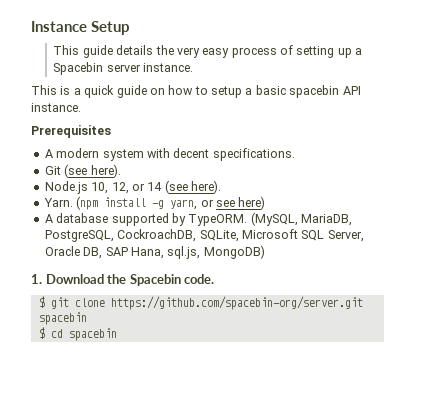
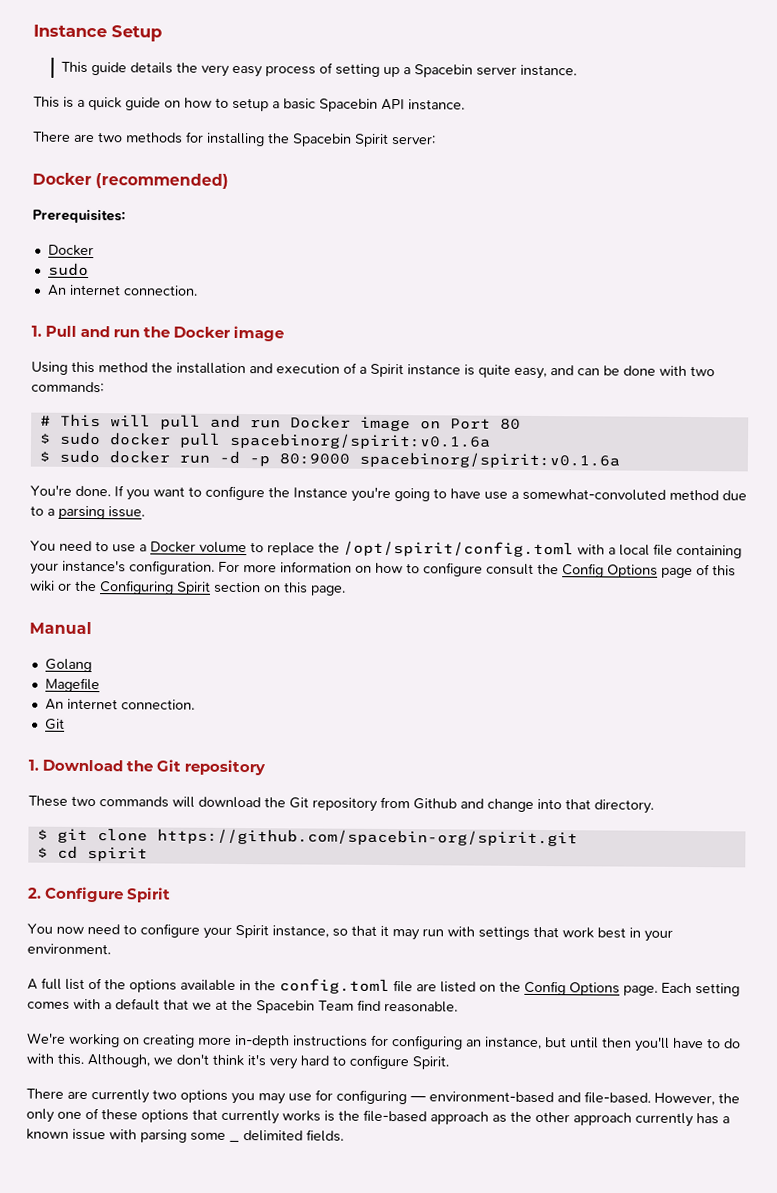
[289,85,340,98] spacebin -> [319,98,378,112] Spacebin
[31,125,111,138] [44,148,295,161] [44,164,121,178] [44,180,221,194] [43,196,266,210] [44,212,352,226] [44,229,364,242] [44,245,265,259] [31,274,215,286] Prerequisites // A modern system with decent specifications. // Git (see here). // Node.js 10, 12, or 14 (see here). // Yarn. (npm install -g yarn, or see here) // A database supported by TypeORM. (MySQL, MariaDB, PostgreSQL, CockroachDB, SQLite, Microsoft SQL Server, Oracle DB, SAP Hana, sql.js, MongoDB) // 1. Download the Spacebin code. -> [33,131,436,147] [32,172,230,189] [32,208,126,224] [47,244,94,257] [47,262,89,277] [46,284,198,296] [31,325,285,342] [31,361,715,380] [31,381,104,394] [39,413,521,432] [39,431,491,450] [38,449,620,469] [30,484,747,503] [30,505,145,520] [30,540,742,559] [30,559,736,579] [30,580,346,596] [29,621,92,635] [44,658,92,673] [44,677,100,693] [44,698,195,710] [44,718,65,730] [28,759,267,776] [28,795,654,814] There are two methods for installing the Spacebin Spirit server: // Docker (recommended) // Prerequisites: // Docker // sudo // An internet connection. // 1. Pull and run the Docker image // Using this method the installation and execution of a Spirit instance is quite easy, and can be done with two commands: // # This will pull and run Docker image on Port 80 // $ sudo docker pull spacebinorg/spirit:v0.1.6a // $ sudo docker run -d -p 80:9000 spacebinorg/spirit:v0.1.6a // You're done. If you want to configure the Instance you're going to have use a somewhat-convoluted method due to a parsing issue. // You need to use a Docker volume to replace the /opt/spirit/config.toml with a local file containing your instance's configuration. For more information on how to configure consult the Config Options page of this wiki or the Configuring Spirit section on this page. // Manual // Golang // Magefile // An internet connection. // Git // 1. Download the Git repository // These two commands will download the Git repository from Github and change into that directory.
[110,296,363,310] [38,312,87,325] https://github.com/spacebin-org/server.git spacebin -> [156,828,578,847] https://github.com/spacebin-org/spirit.git
[68,328,117,341] spacebin -> [86,847,148,862] [27,886,172,903] [27,923,673,942] [27,943,111,955] [27,977,740,997] [27,998,458,1014] [27,1032,741,1052] [26,1053,449,1070] [26,1088,740,1106] [26,1108,730,1128] [26,1128,344,1143] spirit // 2. Configure Spirit // You now need to configure your Spirit instance, so that it may run with settings that work best in your environment. // A full list of the options available in the config.toml file are listed on the Config Options page. Each setting comes with a default that we at the Spacebin Team find reasonable. // We're working on creating more in-depth instructions for configuring an instance, but until then you'll have to do with this. Although, we don't think it's very hard to configure Spirit. // There are currently two options you may use for configuring — environment-based and file-based. However, the only one of these options that currently works is the file-based approach as the other approach currently has a known issue with parsing some _ delimited fields.

